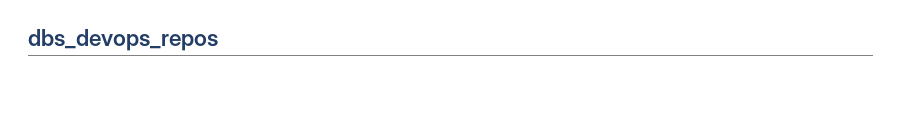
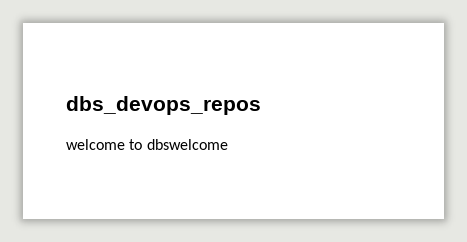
(218, 40) none -> [66,139,228,150] // welcome to dbswelcome

